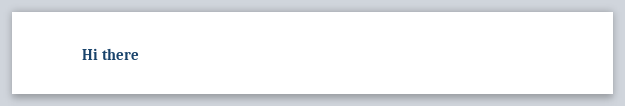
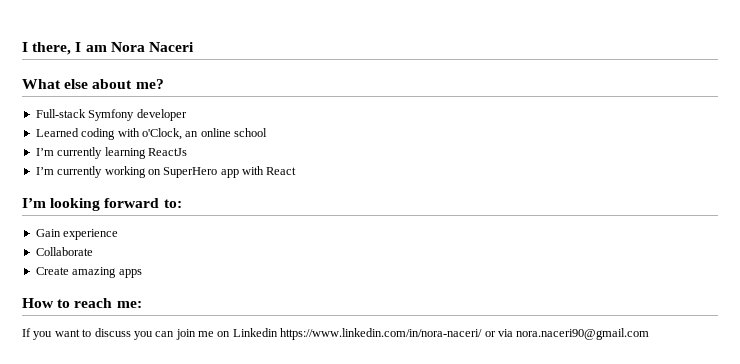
[82,48,140,60] Hi there -> [22,42,194,55] [22,79,164,89] [35,109,187,121] [35,128,267,140] [35,147,187,159] [35,166,297,178] [22,198,182,211] [35,229,119,240] [35,247,93,256] [35,267,142,278] [22,298,142,308] [22,328,650,340] I there, I am Nora Naceri // What else about me? // Full-stack Symfony developer // Learned coding with o'Clock, an online school // I’m currently learning ReactJs // I’m currently working on SuperHero app with React // I’m looking forward to: // Gain experience // Collaborate // Create amazing apps // How to reach me: // If you want to discuss you can join me on Linkedin https://www.linkedin.com/in/nora-naceri/ or via nora.naceri90@gmail.com

